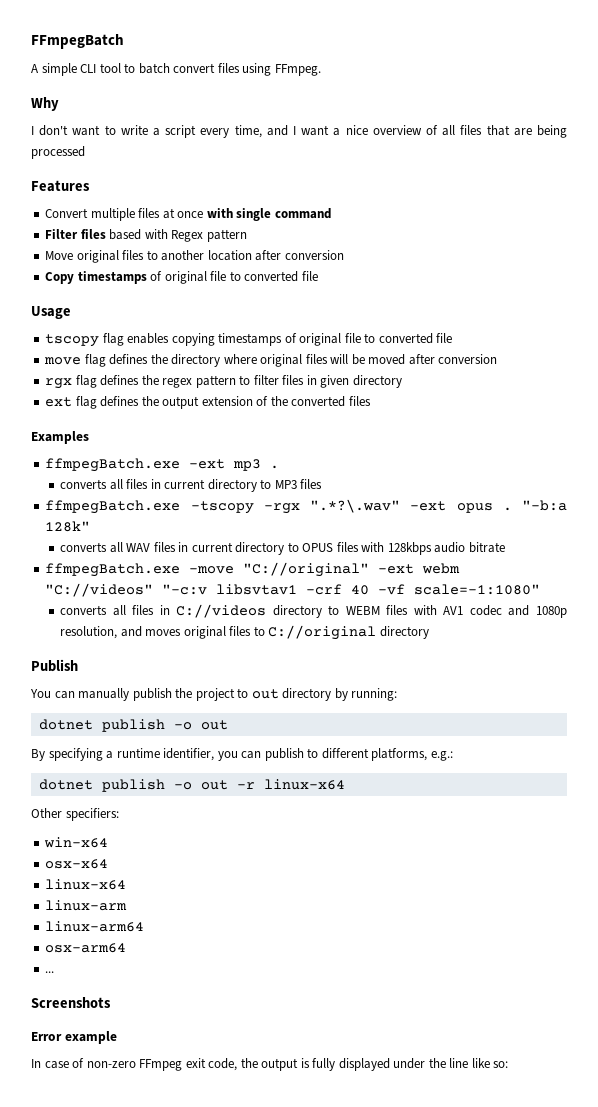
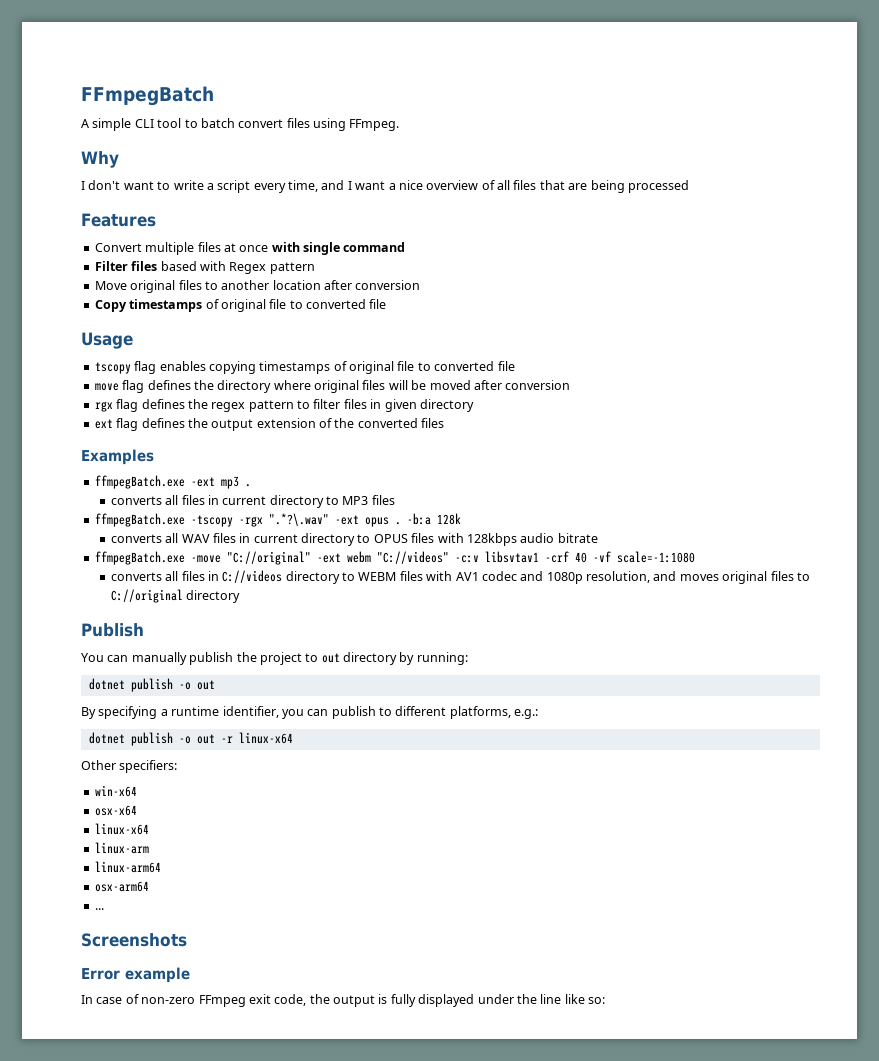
[522,500,567,511] [45,521,91,532] "-b:a 128k" -> [406,513,461,525] -b:a 128k
[162,584,208,595] "-c:v -> [454,555,479,563] -c:v
[414,584,541,595] scale=-1:1080" -> [616,551,695,563] scale=-1:1080

